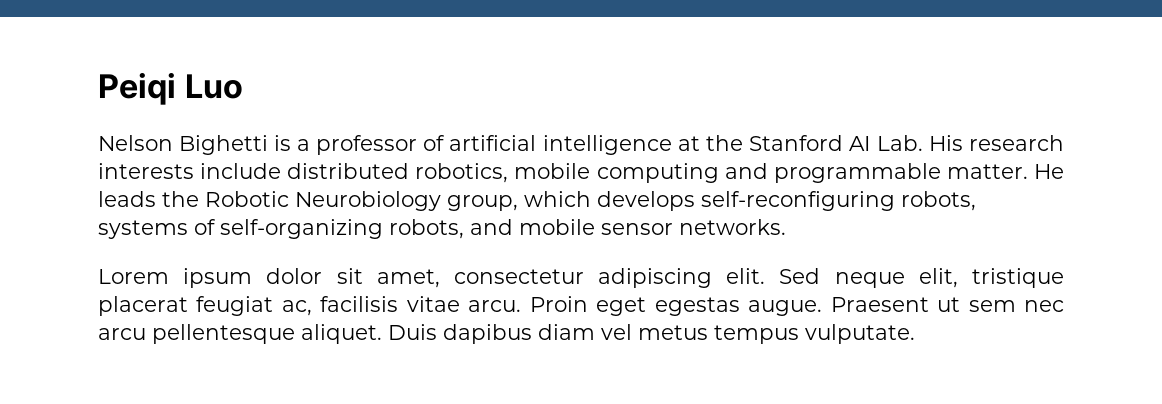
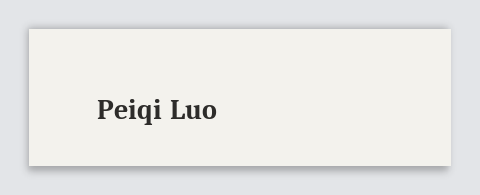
[98,135,1064,155] [98,163,1064,183] [98,191,976,211] [98,219,786,239] [98,268,1064,288] [98,296,1064,316] [98,324,915,344] // Nelson Bighetti is a professor of artificial intelligence at the Stanford AI Lab. His research interests include distributed robotics, mobile computing and programmable matter. He leads the Robotic Neurobiology group, which develops self-reconfiguring robots, systems of self-organizing robots, and mobile sensor networks. // Lorem ipsum dolor sit amet, consectetur adipiscing elit. Sed neque elit, tristique placerat feugiat ac, facilisis vitae arcu. Proin eget egestas augue. Praesent ut sem nec arcu pellentesque aliquet. Duis dapibus diam vel metus tempus vulputate. -> (217, 109) none

